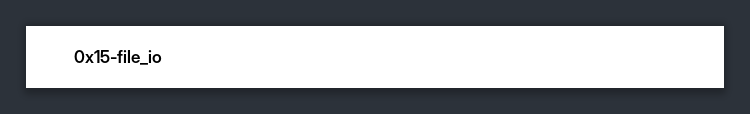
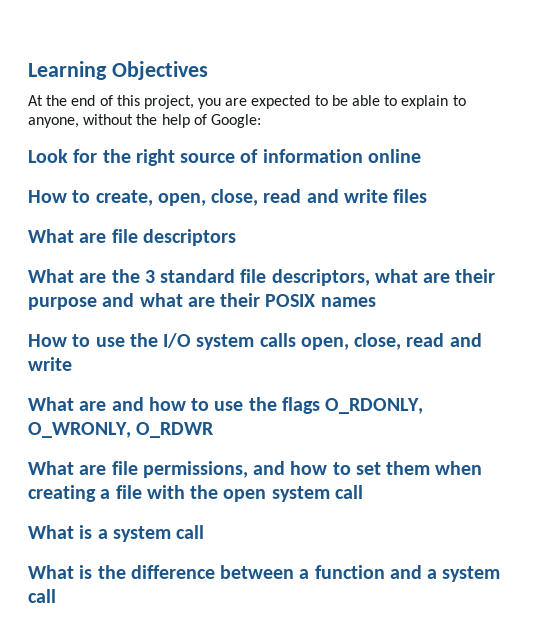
[74,50,162,65] 0x15-file_io -> [28,61,208,80] [28,95,466,109] [28,114,261,128] [28,149,421,166] [28,189,428,206] [28,229,236,246] [28,269,496,286] [28,293,376,310] [28,333,482,350] [28,357,72,371] [28,397,424,414] [28,422,215,438] [28,461,483,478] [28,485,363,502] [28,525,205,542] [28,565,501,582] [28,589,56,603] Learning Objectives // At the end of this project, you are expected to be able to explain to anyone, without the help of Google: // Look for the right source of information online // How to create, open, close, read and write files // What are file descriptors // What are the 3 standard file descriptors, what are their purpose and what are their POSIX names // How to use the I/O system calls open, close, read and write // What are and how to use the flags O_RDONLY, O_WRONLY, O_RDWR // What are file permissions, and how to set them when creating a file with the open system call // What is a system call // What is the difference between a function and a system call

